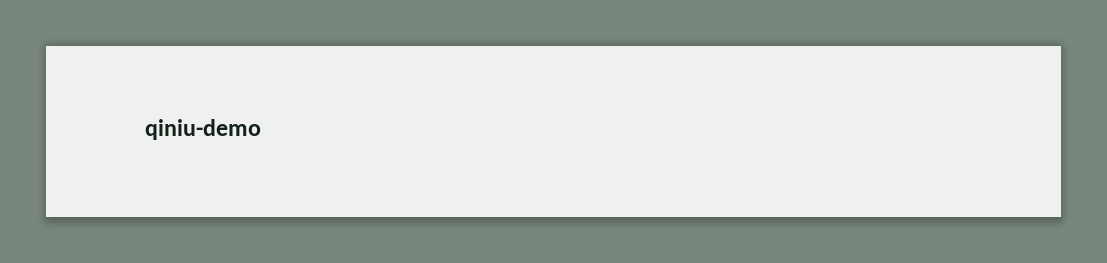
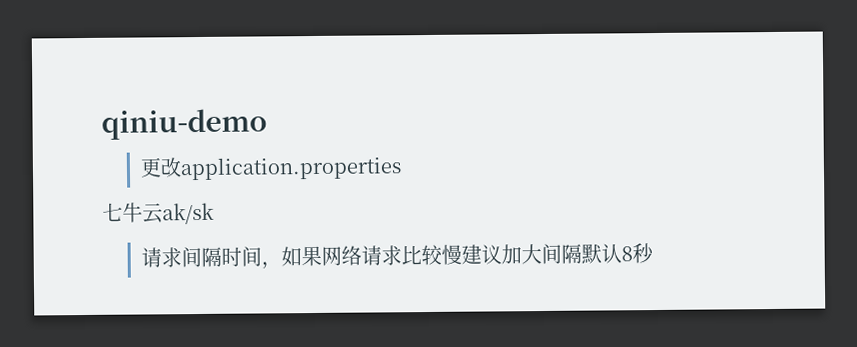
(261, 129) none -> [139,156,402,181] [102,202,215,225] [140,243,654,270] // 更改application.properties // 七牛云ak/sk // 请求间隔时间，如果网络请求比较慢建议加大间隔默认8秒

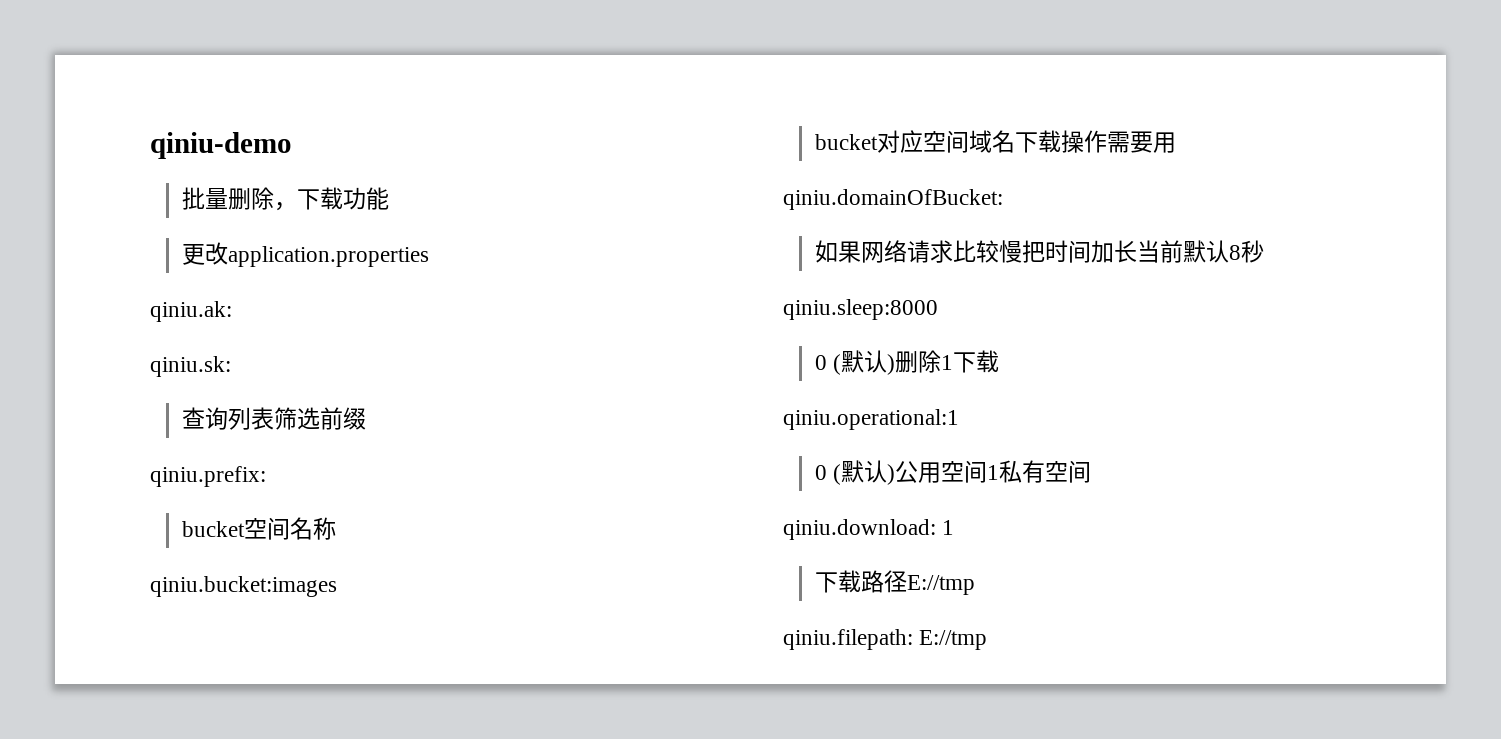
[139,156,402,181] [102,202,215,225] [140,246,282,270] 更改application.properties // 七牛云ak/sk // 请求间隔时间， -> [181,187,389,211] [181,242,429,267] [150,301,232,322] [150,356,231,377] [181,407,366,430] [150,466,266,487] [181,517,336,540] [150,576,337,597] [814,130,1176,153] [783,189,1003,210] 批量删除，下载功能 // 更改application.properties // qiniu.ak: // qiniu.sk: // 查询列表筛选前缀 // qiniu.prefix: // bucket空间名称 // qiniu.bucket:images // bucket对应空间域名下载操作需要用 // qiniu.domainOfBucket: //
[460,243,582,265] 建议加大间隔 -> [1021,240,1183,263] 把时间加长当前
(654, 253) none -> [783,299,938,320] [814,350,1000,375] [783,409,959,430] [814,460,1092,485] [783,519,955,540] [814,570,975,595] [783,629,988,650] // qiniu.sleep:8000 // 0 (默认)删除1下载 // qiniu.operational:1 // 0 (默认)公用空间1私有空间 // qiniu.download: 1 // 下载路径E://tmp // qiniu.filepath: E://tmp

